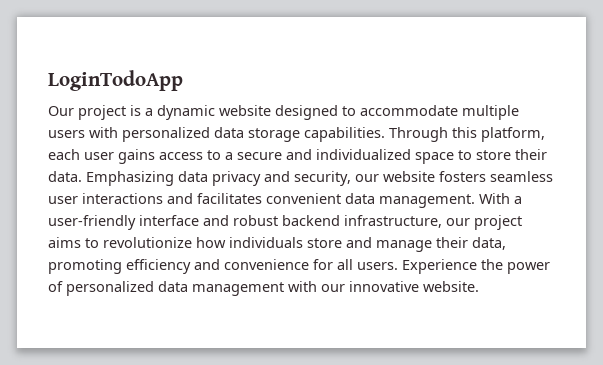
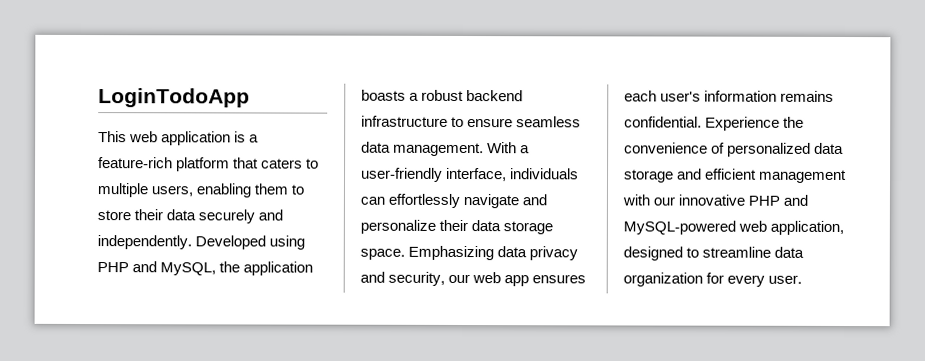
[48,105,519,120] [48,127,545,142] [48,149,547,164] [48,171,82,182] Our project is a dynamic website designed to accommodate multiple users with personalized data storage capabilities. Through this platform, each user gains access to a secure and individualized space to store their data. -> [98,131,260,146] [98,157,320,172] [97,183,305,198] [97,209,284,224] [97,235,306,250] [97,261,314,276] [361,89,524,102] [361,115,582,128] [361,141,531,157] [360,167,580,182] [360,193,548,209] [360,219,554,235] [360,248,405,260] This web application is a feature-rich platform that caters to multiple users, enabling them to store their data securely and independently. Developed using PHP and MySQL, the application boasts a robust backend infrastructure to ensure seamless data management. With a user-friendly interface, individuals can effortlessly navigate and personalize their data storage space.
[383,171,553,182] [48,193,522,208] [48,215,522,230] [48,237,506,252] [48,259,398,274] website fosters seamless user interactions and facilitates convenient data management. With a user-friendly interface and robust backend infrastructure, our project aims to revolutionize how individuals store and manage their data, promoting efficiency and convenience for all users. -> [472,272,587,287] [624,90,835,102] [624,116,702,128] web app ensures each user's information remains confidential.
[507,262,550,274] power -> [624,142,708,154] convenience
(188, 286) none -> [623,168,758,183] storage and efficient
[423,281,479,292] website. -> [748,194,809,206] [623,220,845,236] [623,246,805,261] [623,272,803,287] PHP and MySQL-powered web application, designed to streamline data organization for every user.

